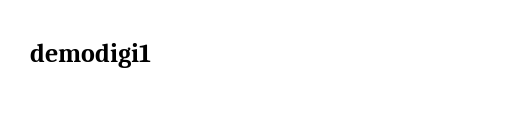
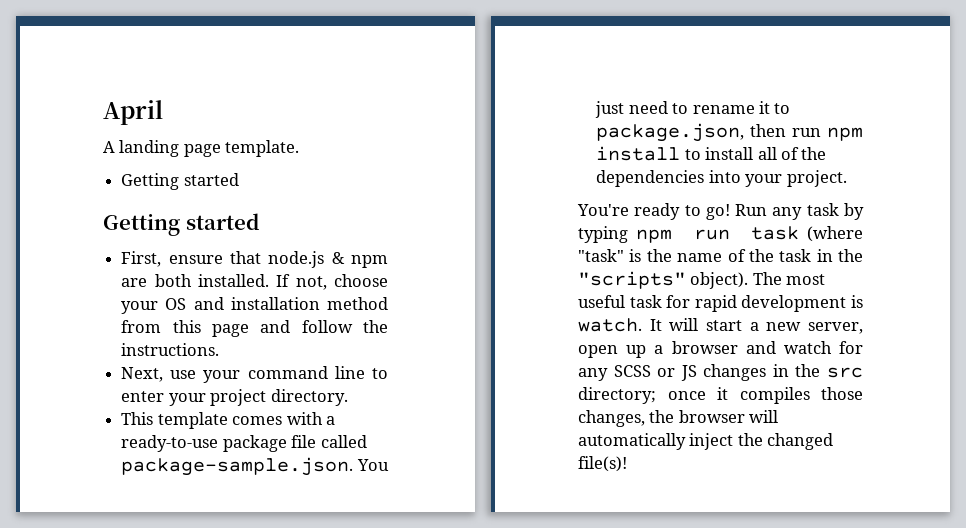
[30,43,151,68] demodigi1 -> [103,100,163,125] [103,140,300,157] [121,173,239,190] [103,213,259,236] [121,251,388,268] [121,274,388,290] [121,297,388,314] [121,320,389,337] [121,343,220,356] [121,366,389,383] [121,389,348,406] [121,412,335,429] [121,435,367,452] [121,457,390,476] [595,101,791,118] [596,123,863,142] [596,146,827,161] [596,170,847,187] [577,203,864,220] [578,226,863,243] [578,249,863,262] [578,271,826,289] [578,295,863,312] [578,318,863,334] [578,341,863,358] [578,364,863,381] [578,387,863,404] [578,410,779,427] [578,433,834,450] [578,456,627,472] April // A landing page template. // Getting started // Getting started // First, ensure that node.js & npm are both installed. If not, choose your OS and installation method from this page and follow the instructions. // Next, use your command line to enter your project directory. // This template comes with a ready-to-use package file called package-sample.json. You just need to rename it to package.json, then run npm install to install all of the dependencies into your project. // You're ready to go! Run any task by typing npm run task (where "task" is the name of the task in the "scripts" object). The most useful task for rapid development is watch. It will start a new server, open up a browser and watch for any SCSS or JS changes in the src directory; once it compiles those changes, the browser will automatically inject the changed file(s)!

